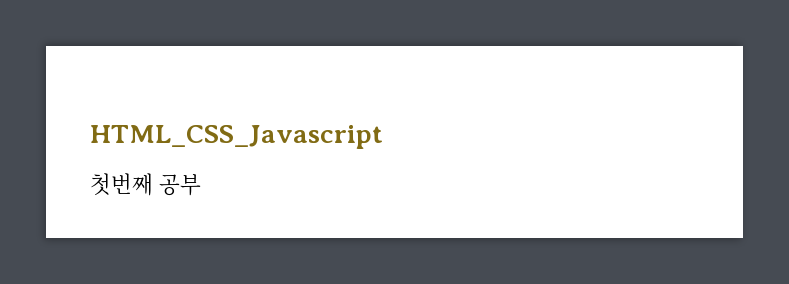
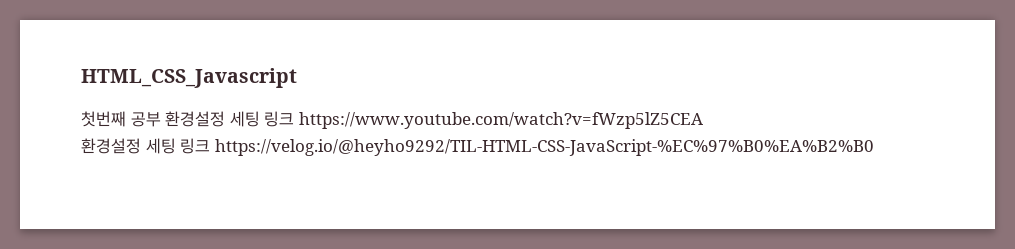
(201, 184) none -> [165,111,703,129] [81,138,874,156] 환경설정 세팅 링크 https://www.youtube.com/watch?v=fWzp5lZ5CEA // 환경설정 세팅 링크 https://velog.io/@heyho9292/TIL-HTML-CSS-JavaScript-%EC%97%B0%EA%B2%B0

